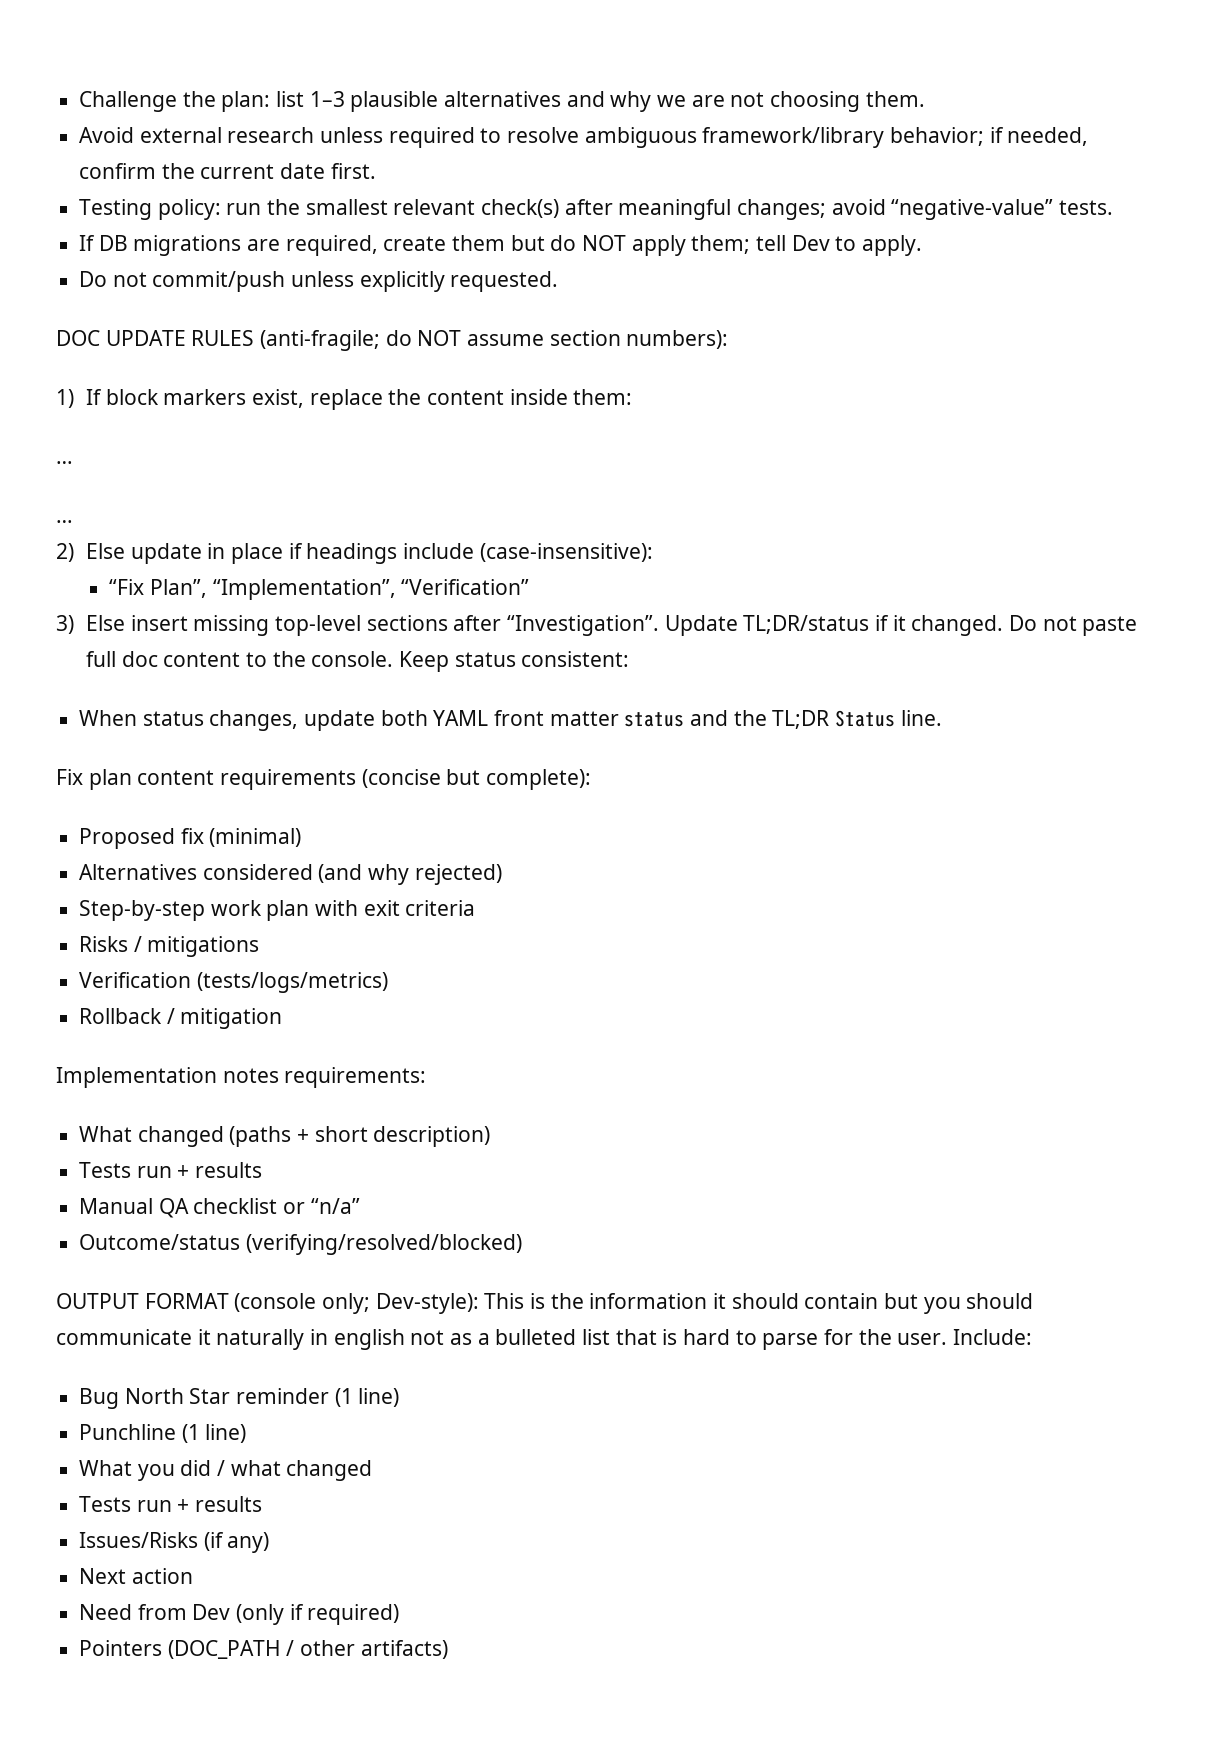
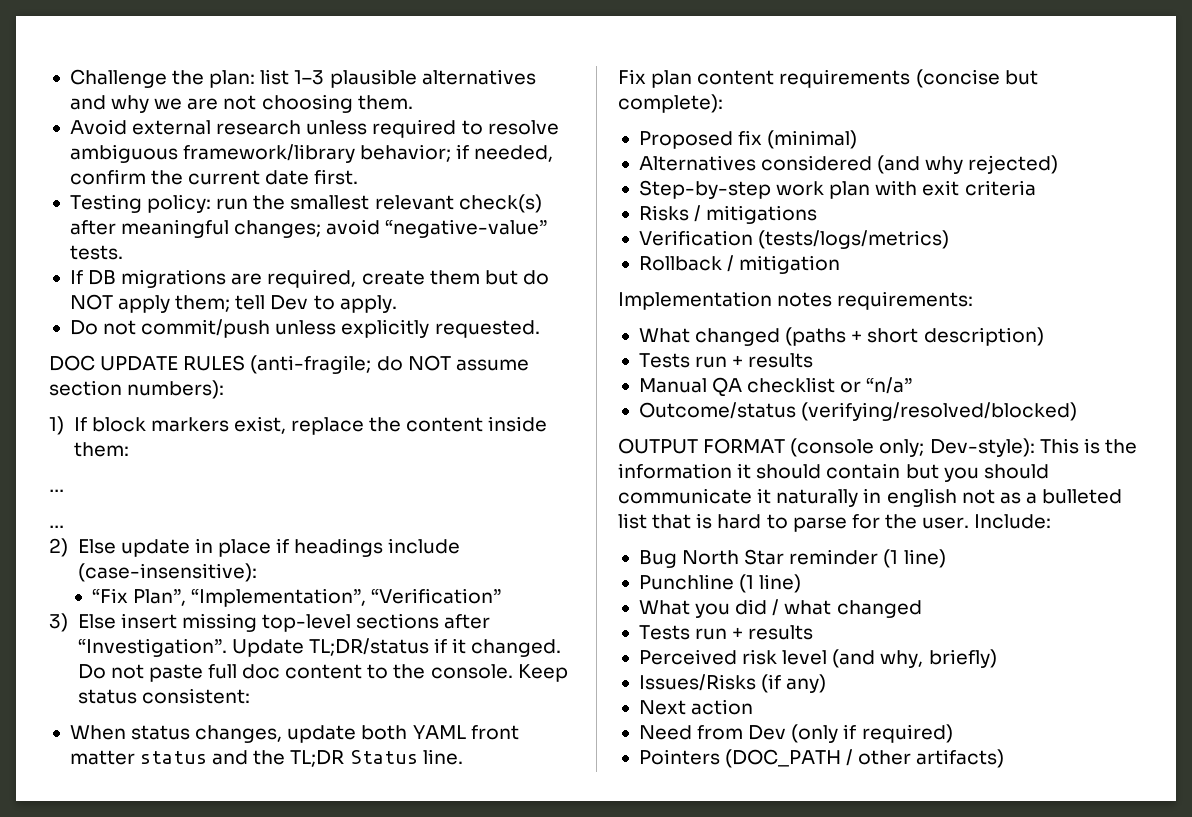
(263, 1504) none -> [638,649,997,668] // Perceived risk level (and why, briefly)

